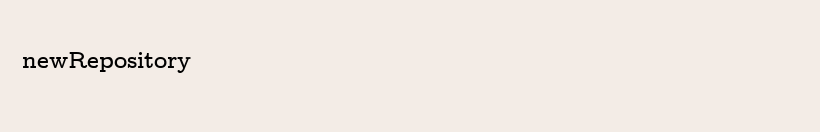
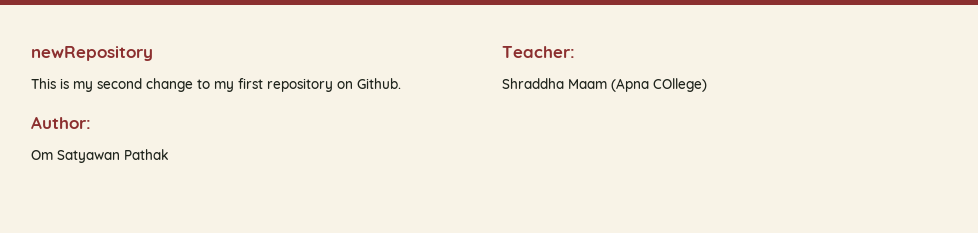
(191, 62) none -> [31,78,401,92] [31,116,91,129] [31,149,169,163] [502,46,575,58] [502,78,707,92] // This is my second change to my first repository on Github. // Author: // Om Satyawan Pathak // Teacher: // Shraddha Maam (Apna COllege)

